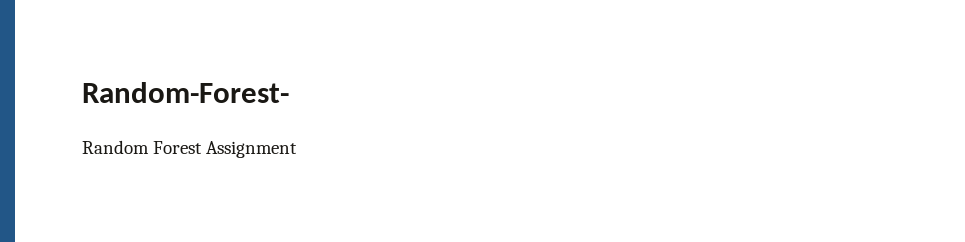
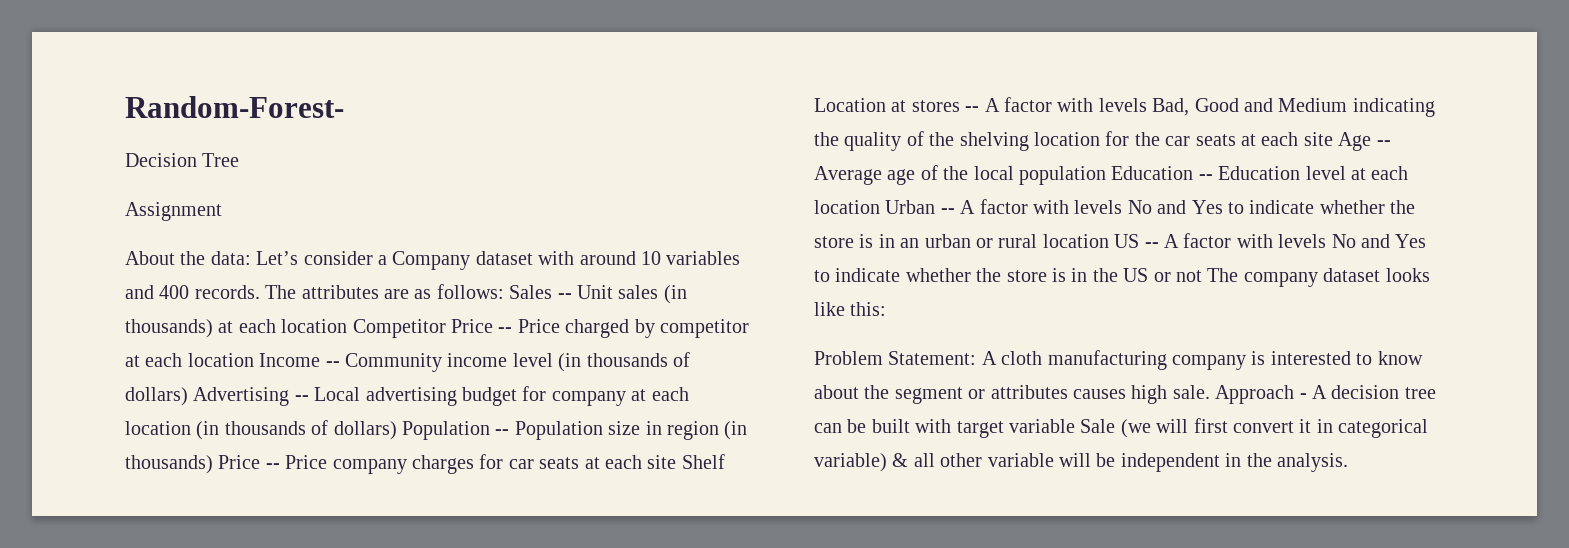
[82,140,203,154] Random Forest -> [125,153,240,167] Decision Tree //
(298, 149) none -> [125,251,741,270] [125,284,687,304] [125,319,749,338] [125,352,690,372] [125,386,689,406] [125,420,748,440] [125,454,725,474] [814,97,1435,117] [814,131,1391,151] [814,165,1409,185] [814,199,1416,214] [814,233,1427,248] [814,268,1430,287] [814,302,887,316] [814,350,1423,370] [814,385,1436,404] [814,418,1429,438] [814,453,1348,472] // About the data: Let’s consider a Company dataset with around 10 variables and 400 records. The attributes are as follows: Sales -- Unit sales (in thousands) at each location Competitor Price -- Price charged by competitor at each location Income -- Community income level (in thousands of dollars) Advertising -- Local advertising budget for company at each location (in thousands of dollars) Population -- Population size in region (in thousands) Price -- Price company charges for car seats at each site Shelf Location at stores -- A factor with levels Bad, Good and Medium indicating the quality of the shelving location for the car seats at each site Age -- Average age of the local population Education -- Education level at each location Urban -- A factor with levels No and Yes to indicate whether the store is in an urban or rural location US -- A factor with levels No and Yes to indicate whether the store is in the US or not The company dataset looks like this: // Problem Statement: A cloth manufacturing company is interested to know about the segment or attributes causes high sale. Approach - A decision tree can be built with target variable Sale (we will first convert it in categorical variable) & all other variable will be independent in the analysis.

